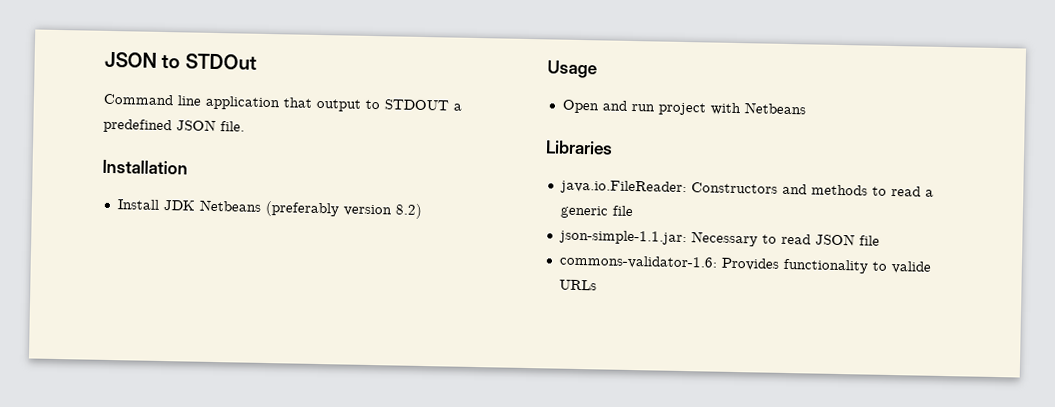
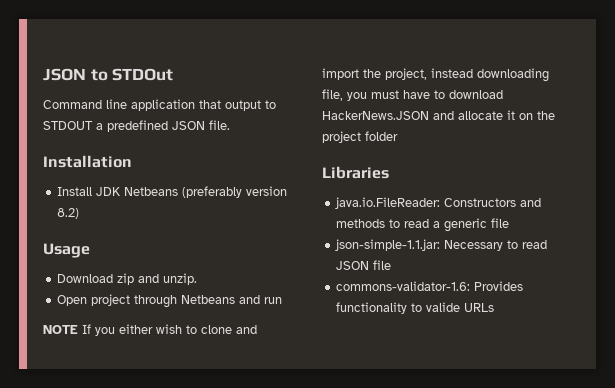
[561,99,806,116] Open and run project with Netbeans -> [57,273,198,285] [57,294,283,308] [43,324,257,336] [322,68,549,82] [322,89,503,101] [322,110,555,120] [322,131,398,143] Download zip and unzip. // Open project through Netbeans and run // NOTE If you either wish to clone and import the project, instead downloading file, you must have to download HackerNews.JSON and allocate it on the project folder

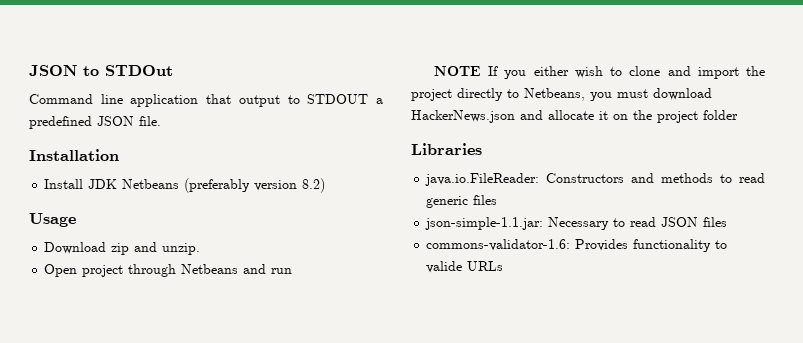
[385,68,549,82] [322,89,503,101] [322,111,429,120] project, instead downloading file, you must have to download HackerNews.JSON -> [411,88,712,101] [411,110,515,123] project directly to Netbeans, you must download HackerNews.json
[433,218,510,232] a generic file -> [426,195,498,208] generic files
[373,260,392,270] file -> [703,217,728,227] files

